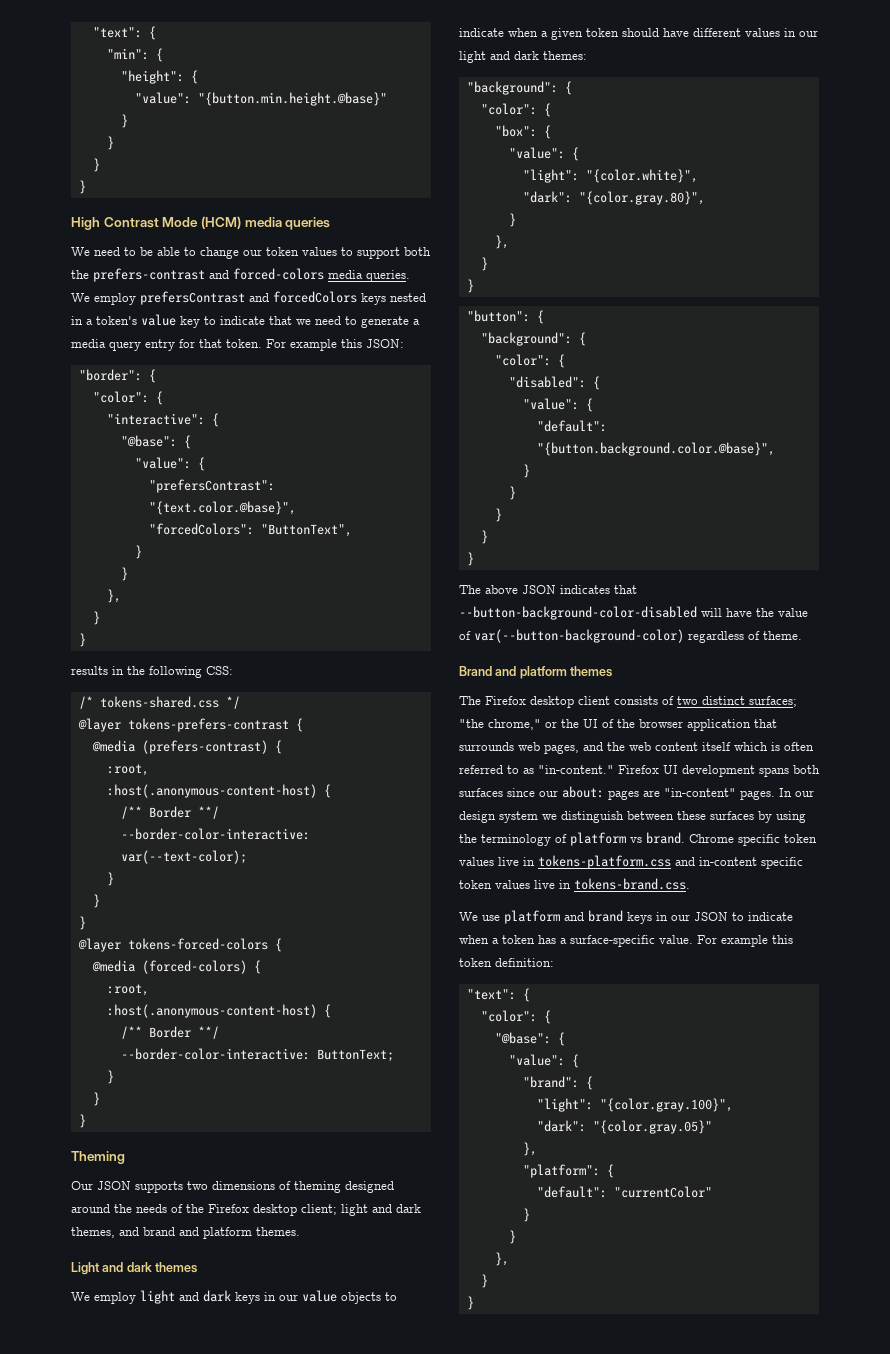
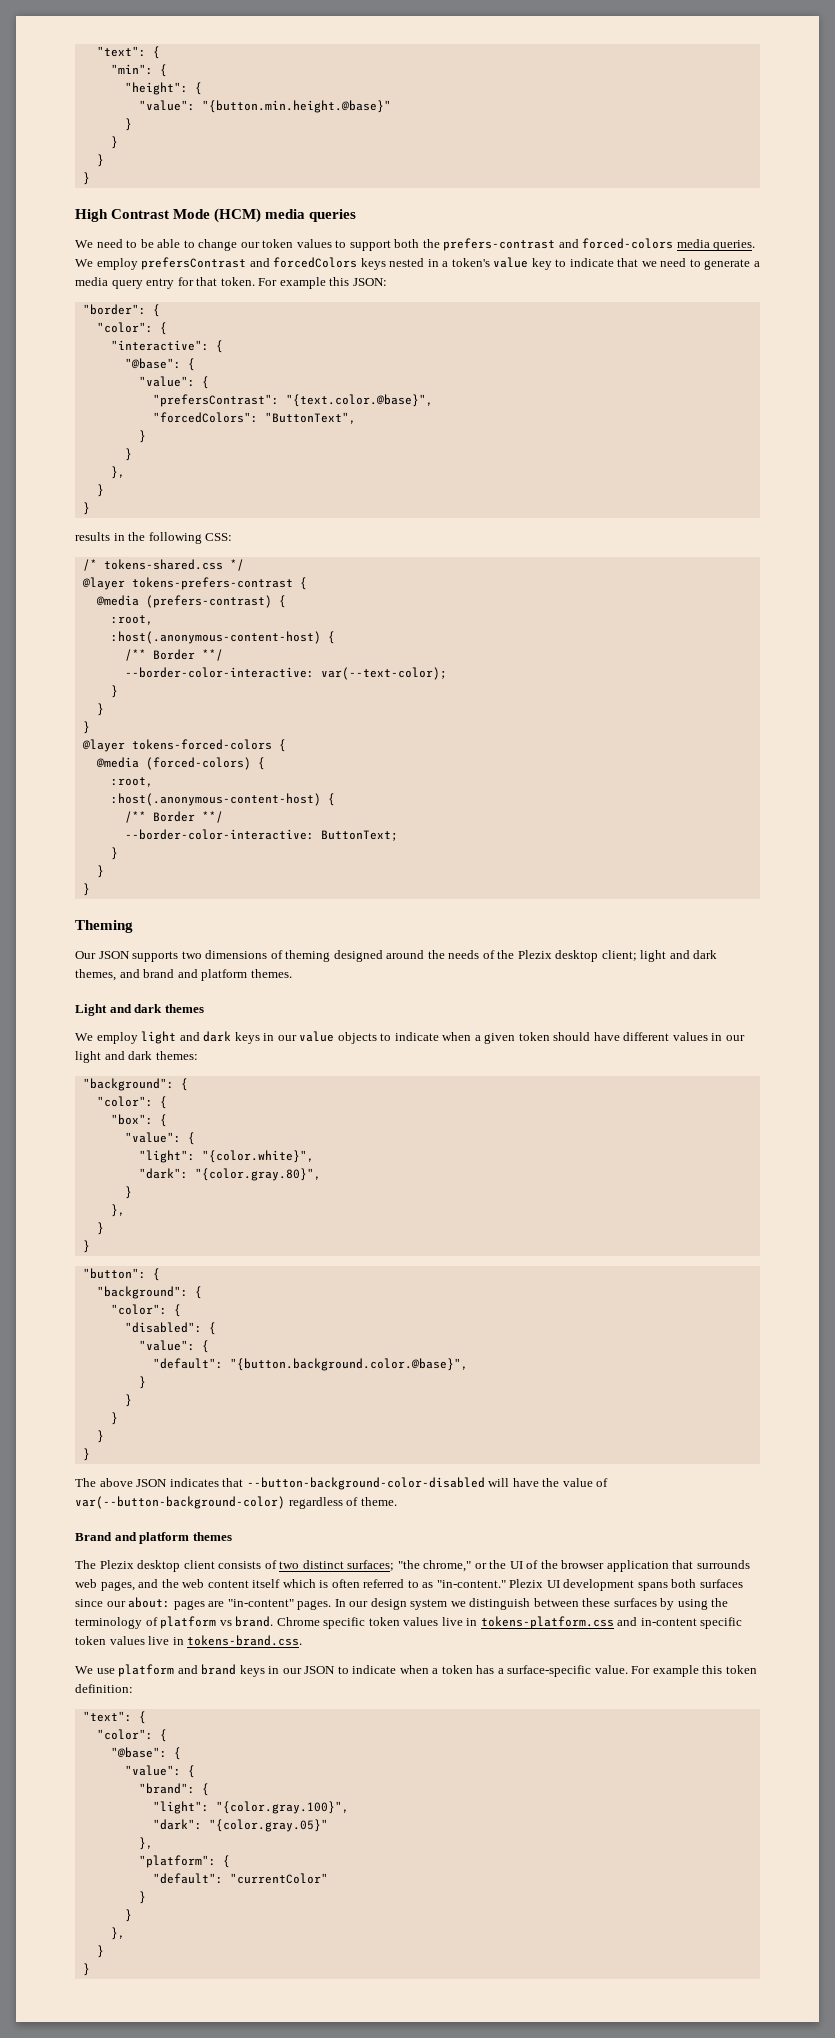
[208,1204,249,1213] Firefox -> [517,950,552,959] Plezix
[485,696,526,705] Firefox -> [99,1560,134,1569] Plezix
[618,765,659,774] Firefox -> [509,1579,544,1588] Plezix

